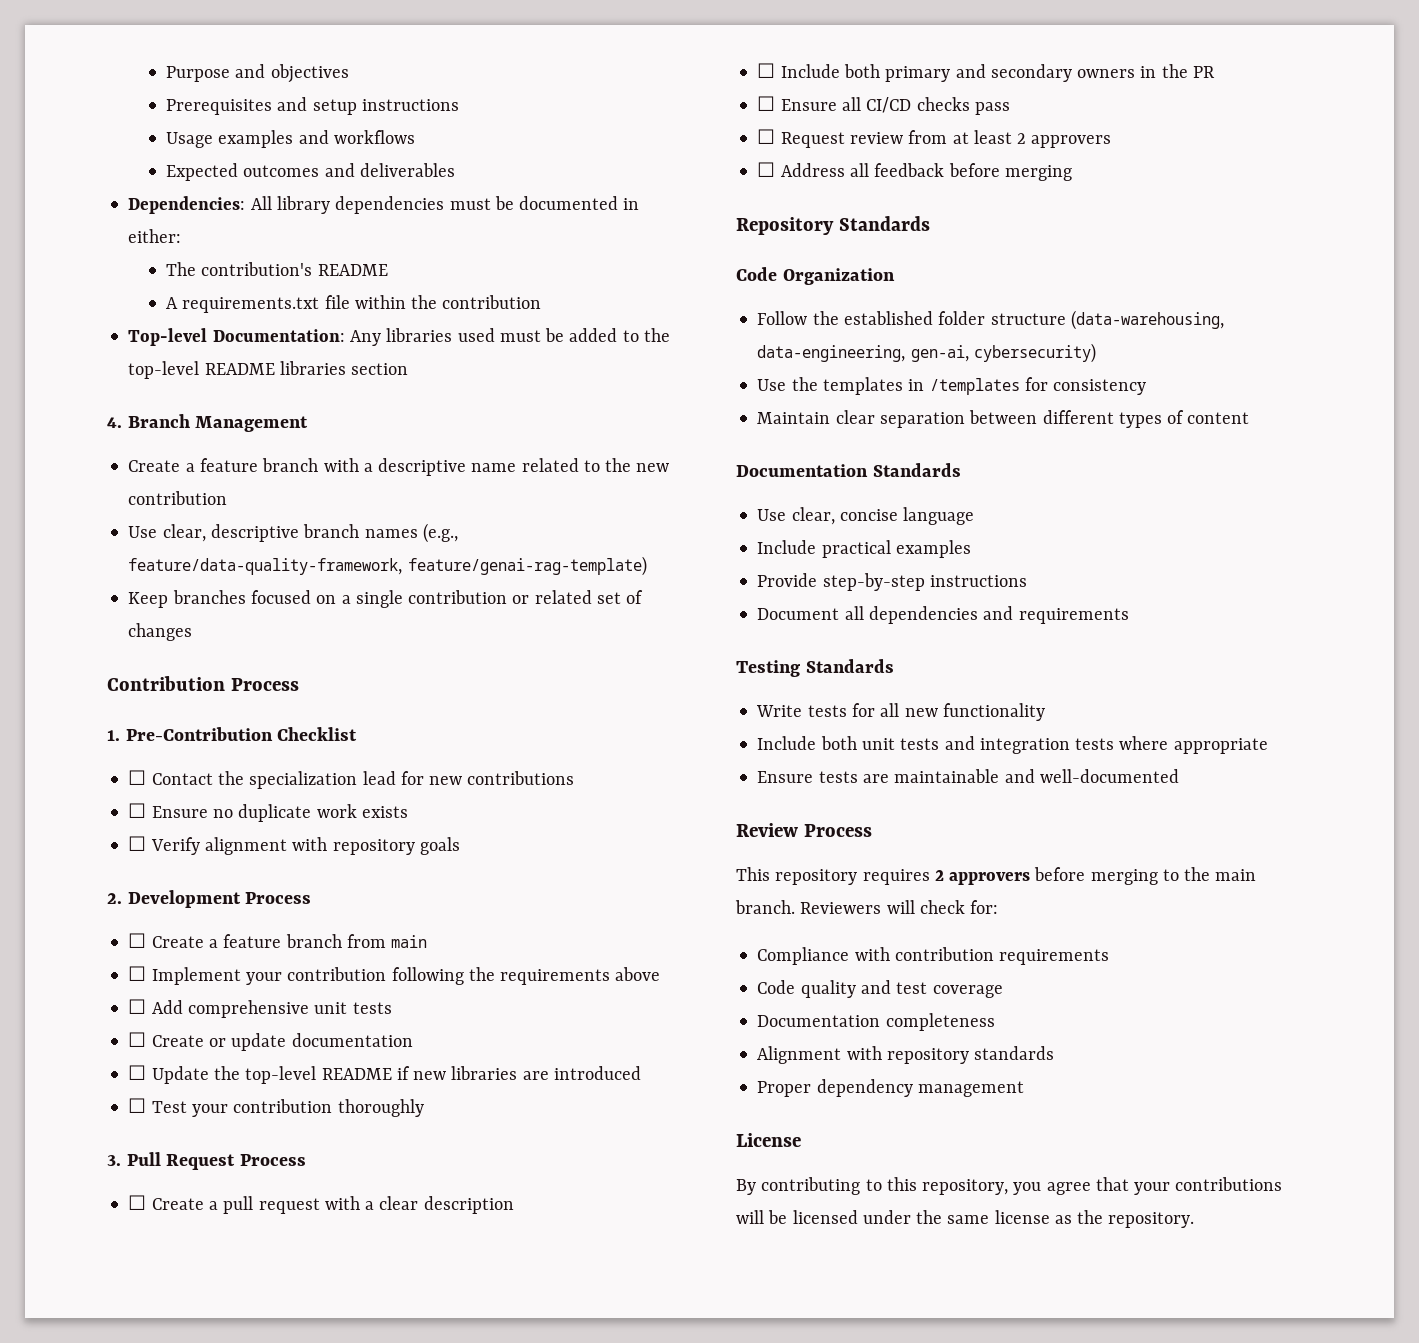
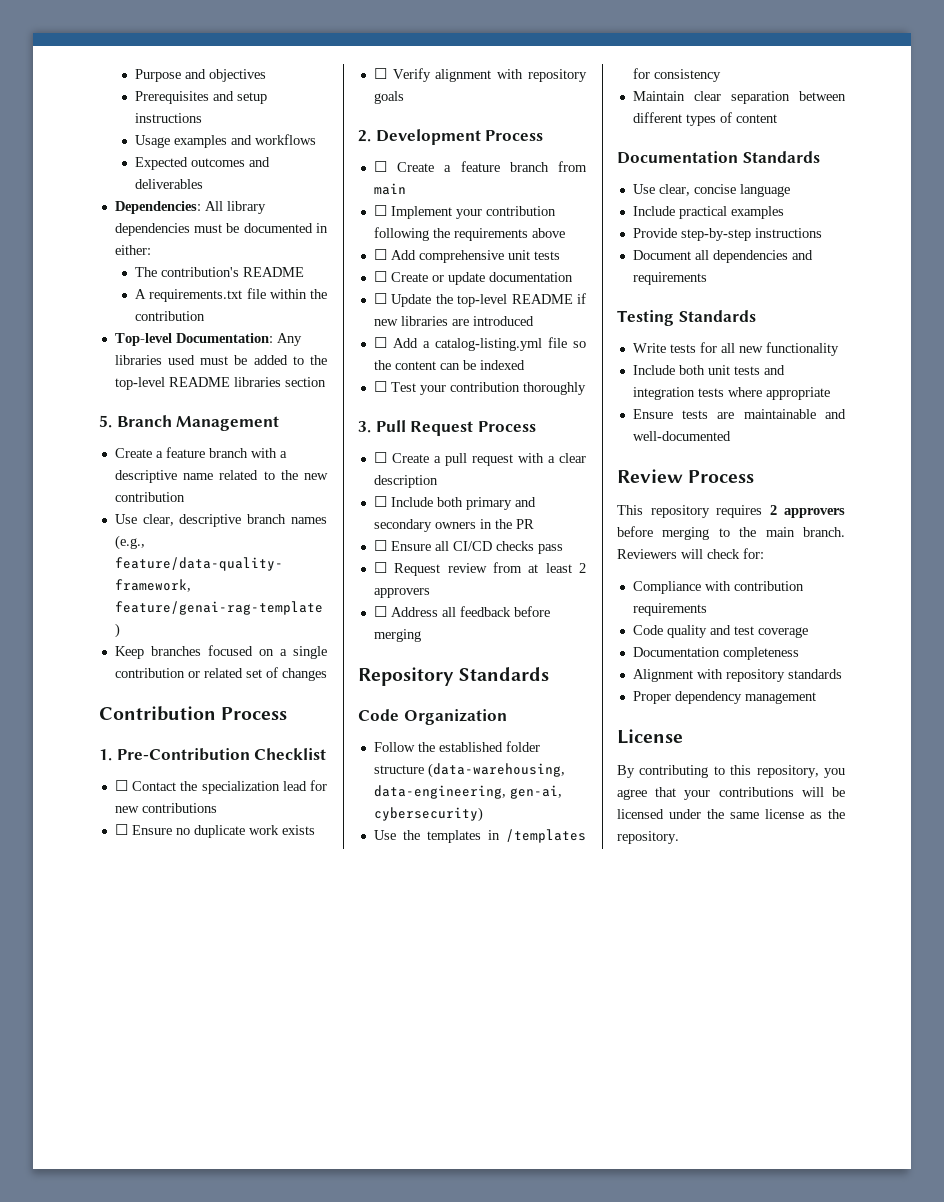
[107,417,122,428] 4. -> [99,415,112,428] 5.
(641, 1073) none -> [373,337,586,351] [373,360,525,370] // ☐ Add a catalog-listing.yml file so the content can be indexed

